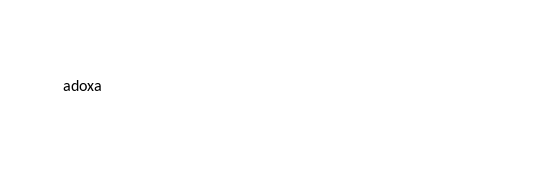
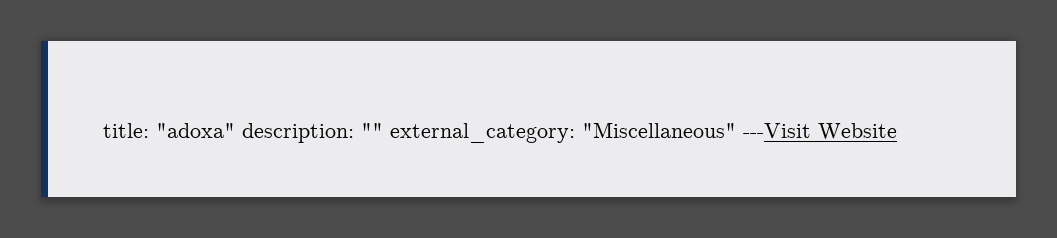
[63,80,102,91] adoxa -> [103,122,897,143] title: "adoxa" description: "" external_category: "Miscellaneous" ---Visit Website

